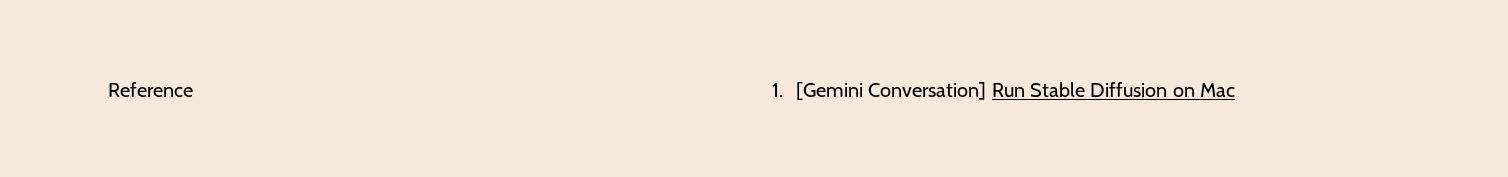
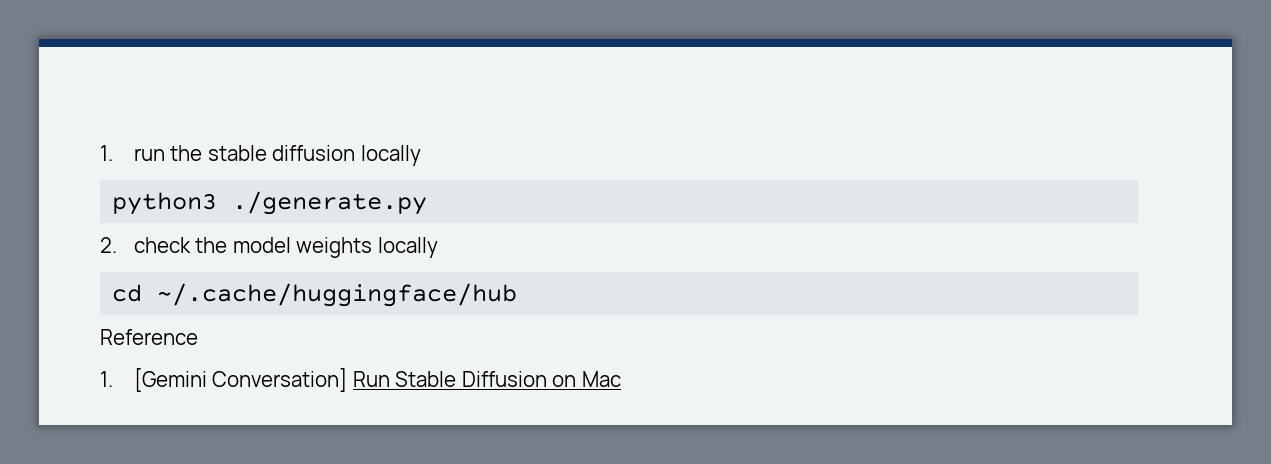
(108, 89) none -> [100,145,421,166] [112,191,428,215] [100,237,438,258] [112,283,518,307] 1. run the stable diffusion locally // python3 ./generate.py // 2. check the model weights locally // cd ~/.cache/huggingface/hub //

